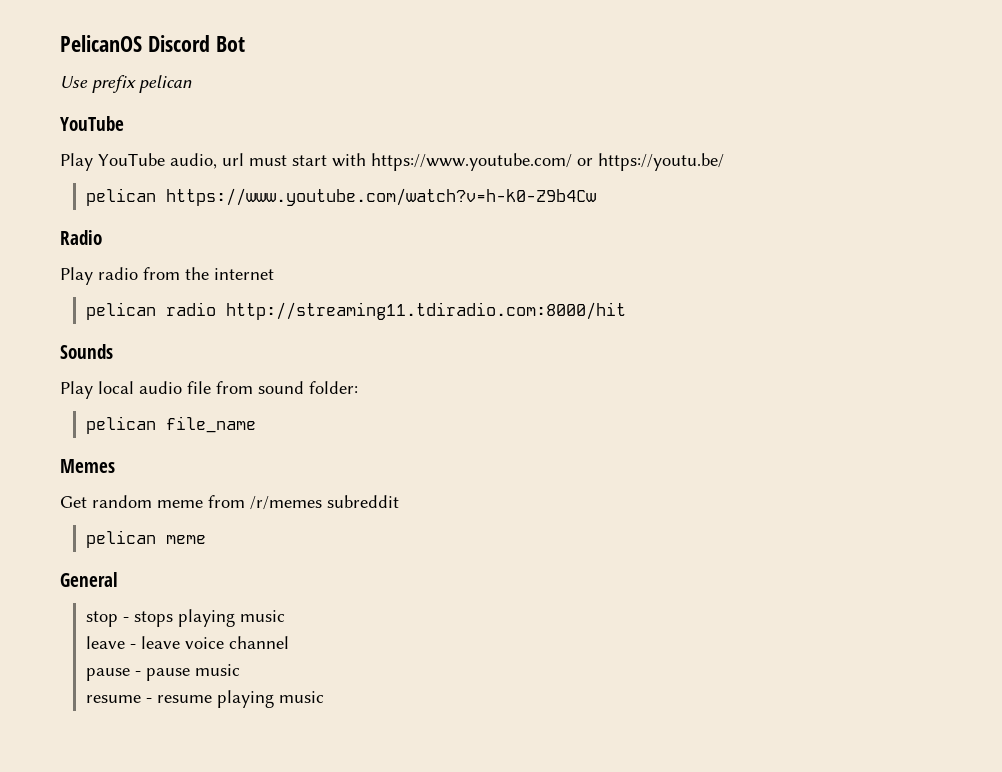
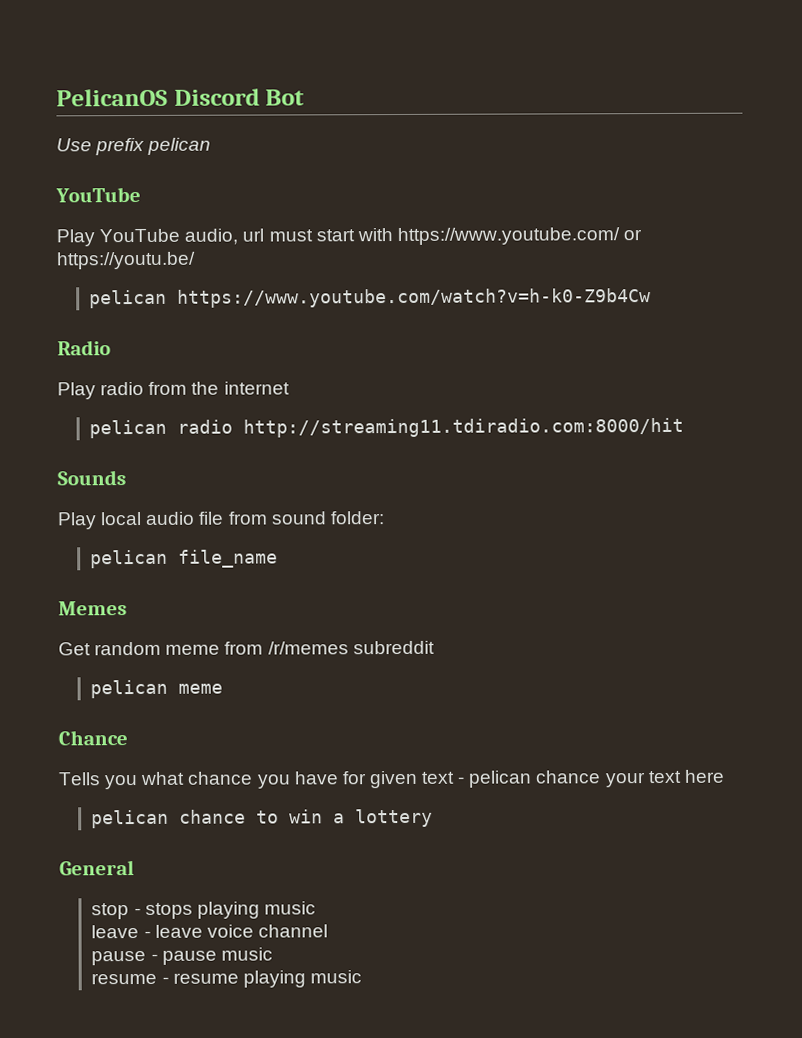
(206, 539) none -> [58,730,128,746] [58,769,725,790] [91,808,434,829] // Chance // Tells you what chance you have for given text - pelican chance your text here // pelican chance to win a lottery

